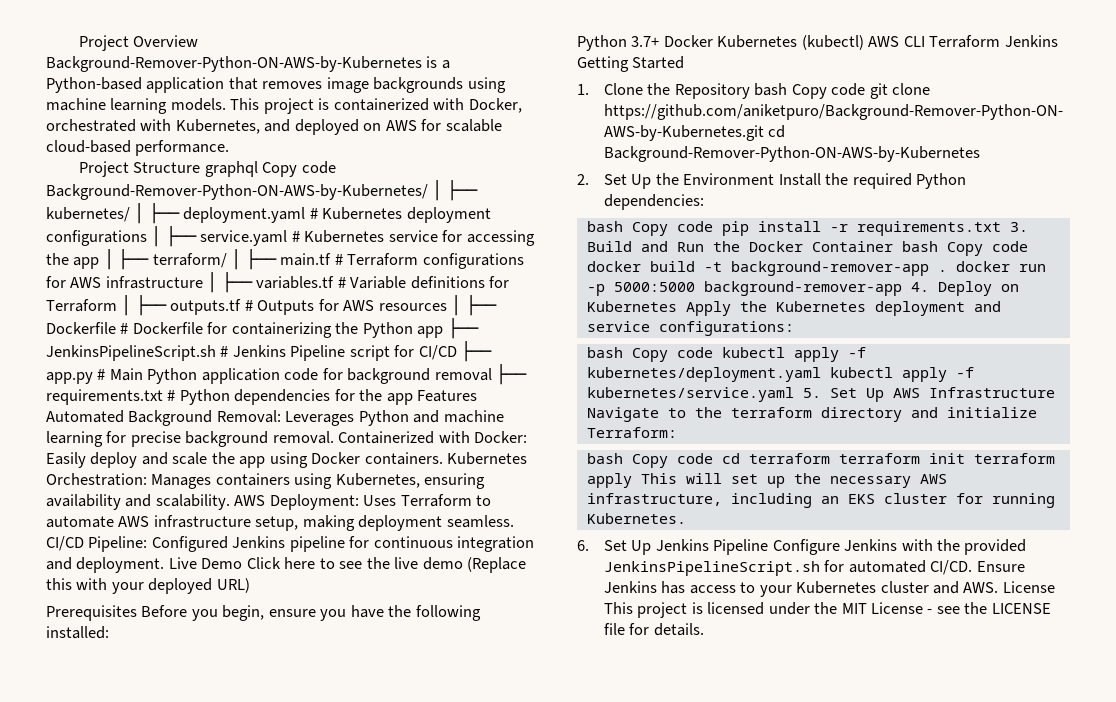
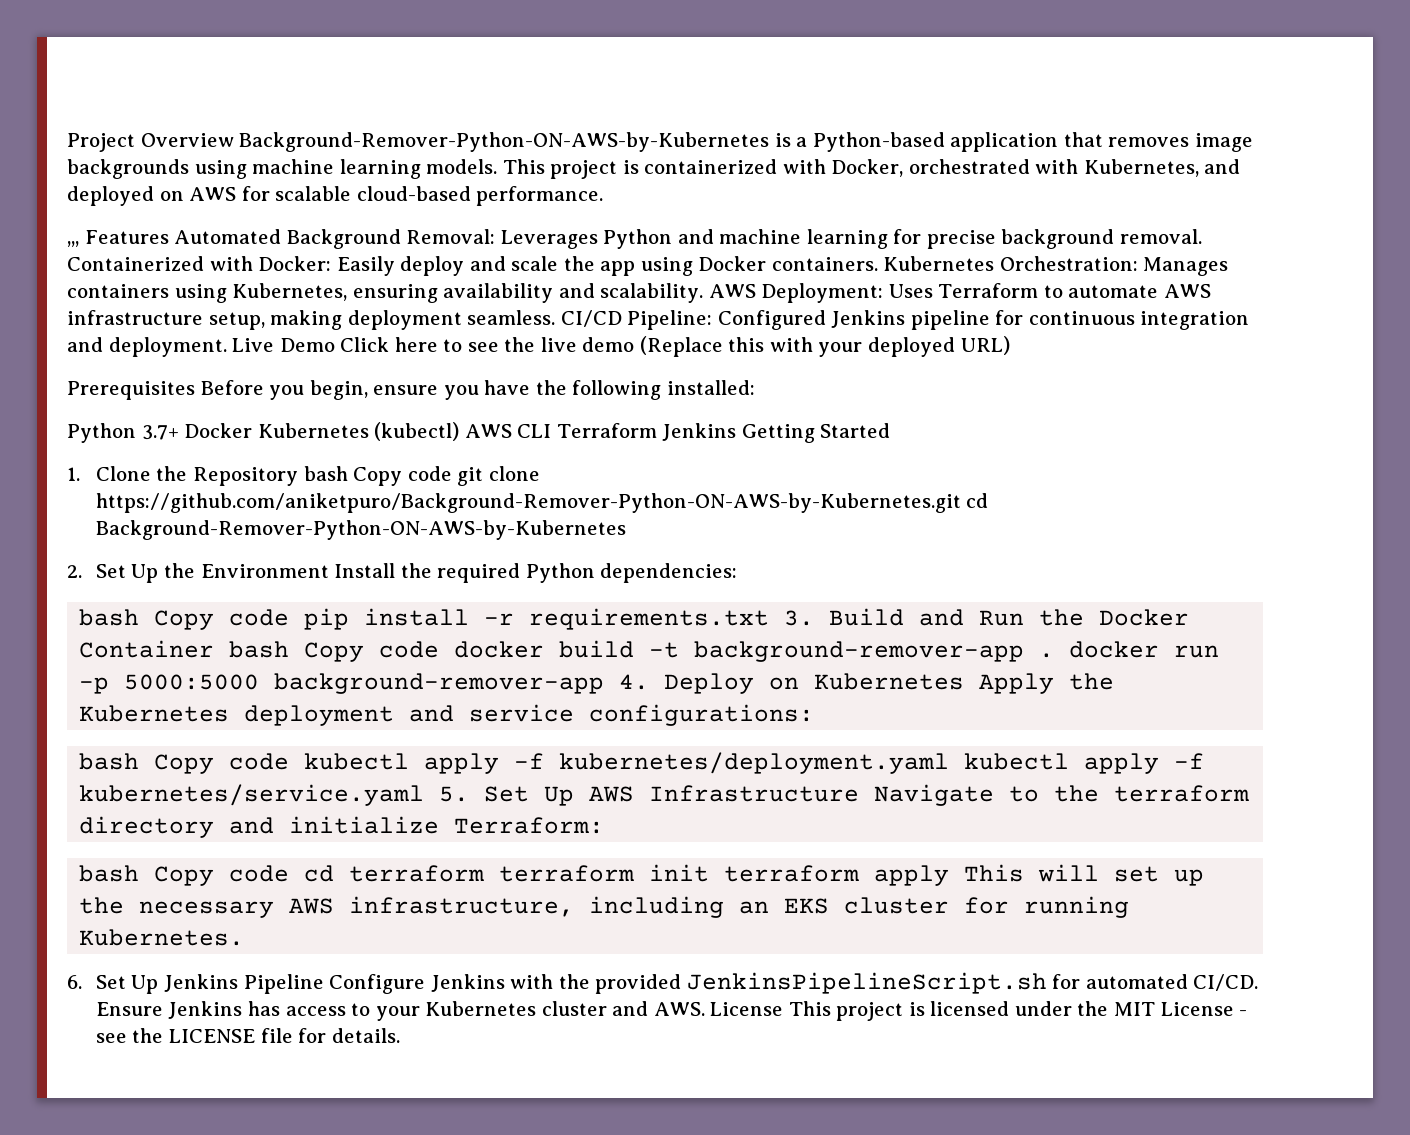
[78,161,336,177] [46,180,478,201] [46,203,491,224] [46,226,535,247] [46,249,524,270] [46,272,510,293] [46,295,497,316] [46,318,479,339] [46,341,493,362] [46,364,528,385] [46,389,413,405] Project Structure graphql Copy code Background-Remover-Python-ON-AWS-by-Kubernetes/ │ ├── kubernetes/ │ ├── deployment.yaml # Kubernetes deployment configurations │ ├── service.yaml # Kubernetes service for accessing the app │ ├── terraform/ │ ├── main.tf # Terraform configurations for AWS infrastructure │ ├── variables.tf # Variable definitions for Terraform │ ├── outputs.tf # Outputs for AWS resources │ ├── Dockerfile # Dockerfile for containerizing the Python app ├── JenkinsPipelineScript.sh # Jenkins Pipeline script for CI/CD ├── app.py # Main Python application code for background removal ├── requirements.txt # Python dependencies for the app -> [67,241,79,247] ,,,

